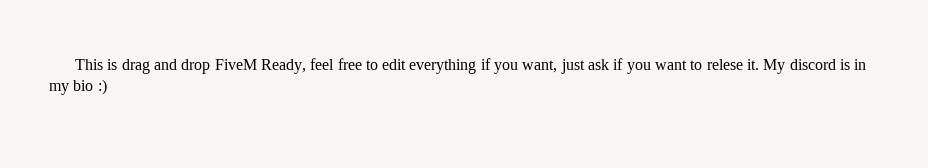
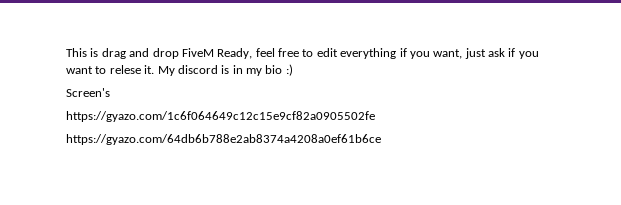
(107, 87) none -> [66,88,110,97] [66,111,375,122] [66,134,381,145] // Screen's // https://gyazo.com/1c6f064649c12c15e9cf82a0905502fe // https://gyazo.com/64db6b788e2ab8374a4208a0ef61b6ce

